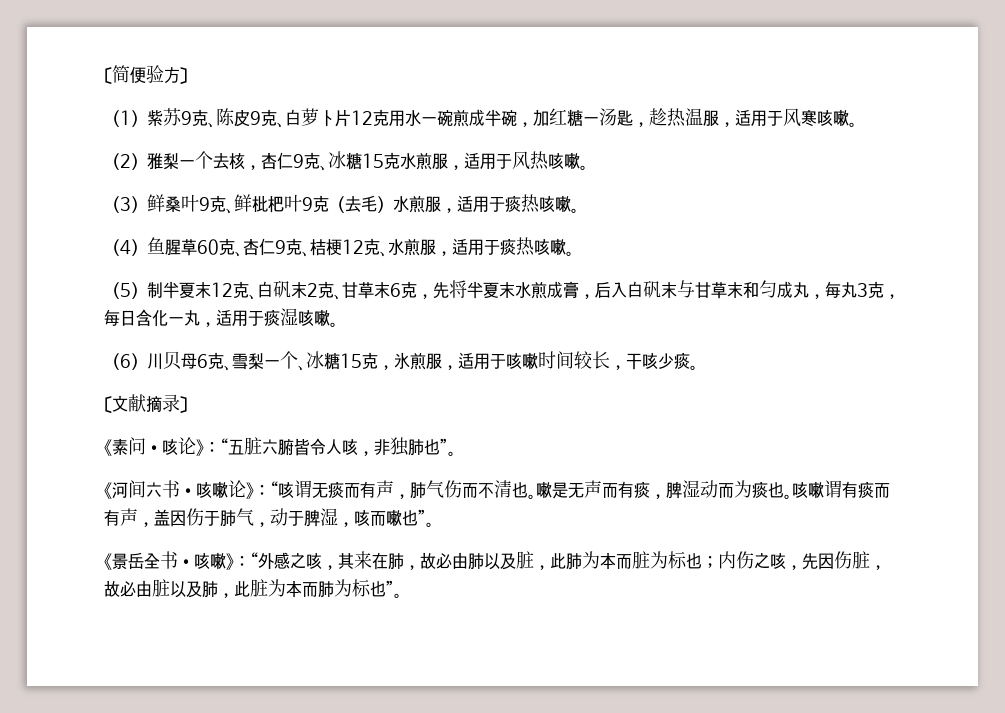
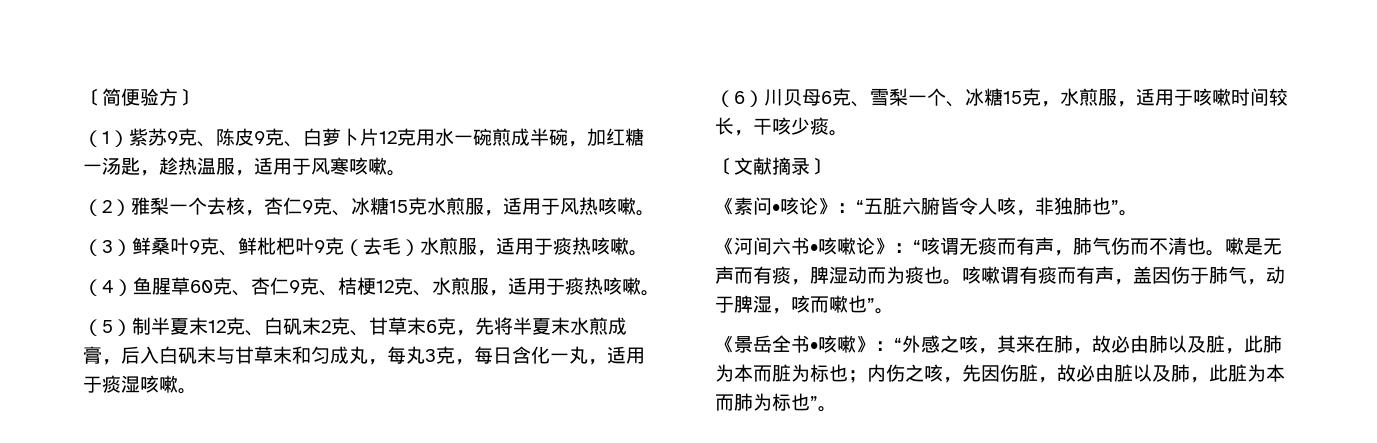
[394,352,410,369] 氷 -> [1060,88,1079,106] 水

